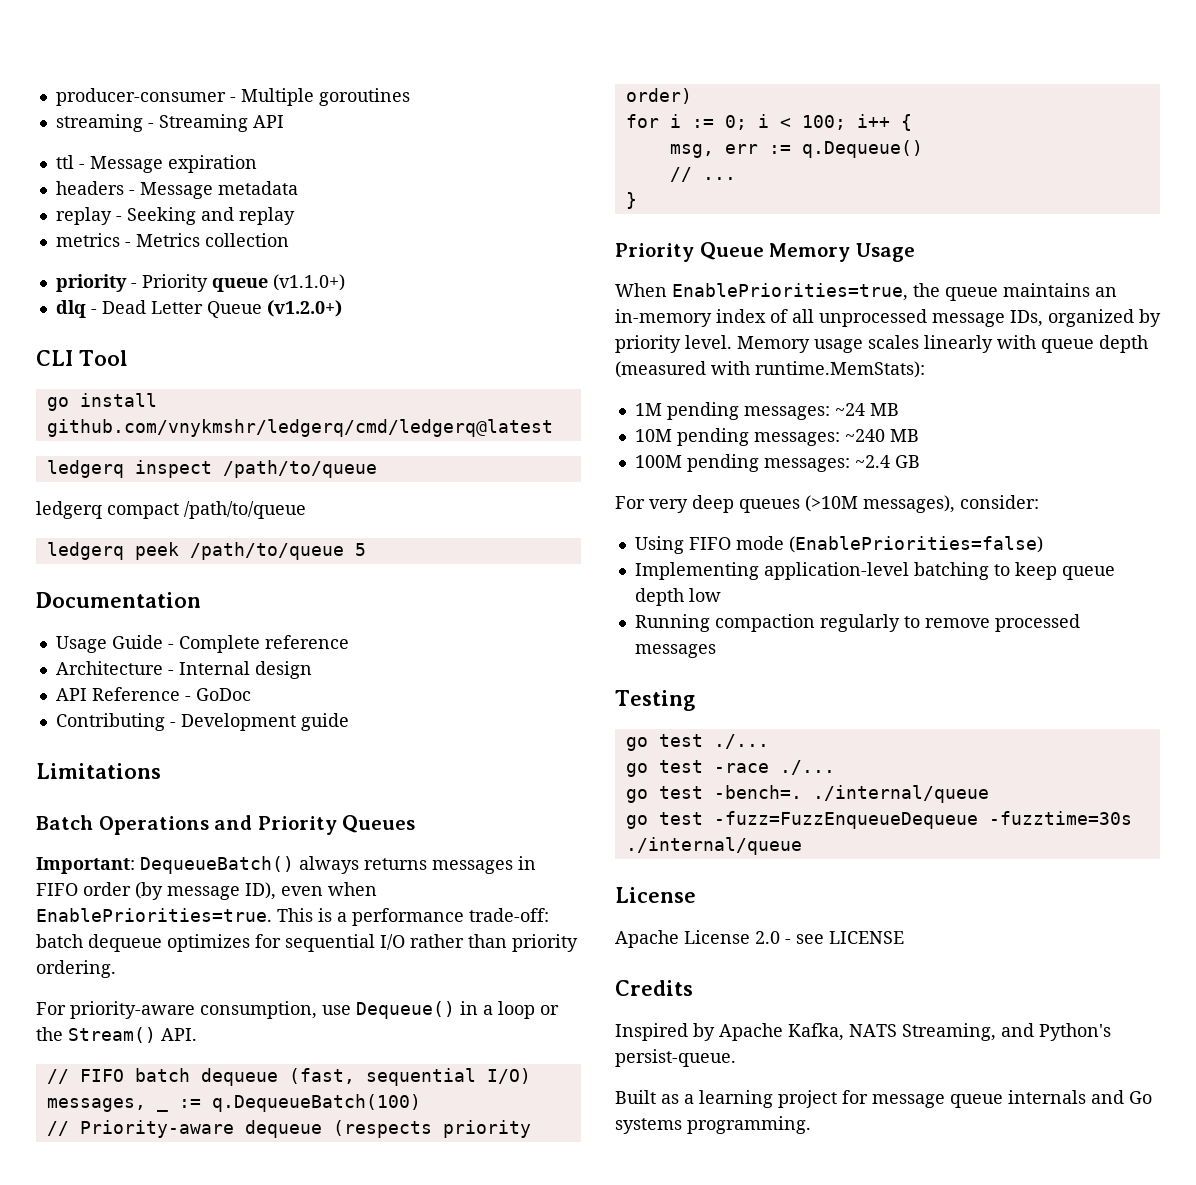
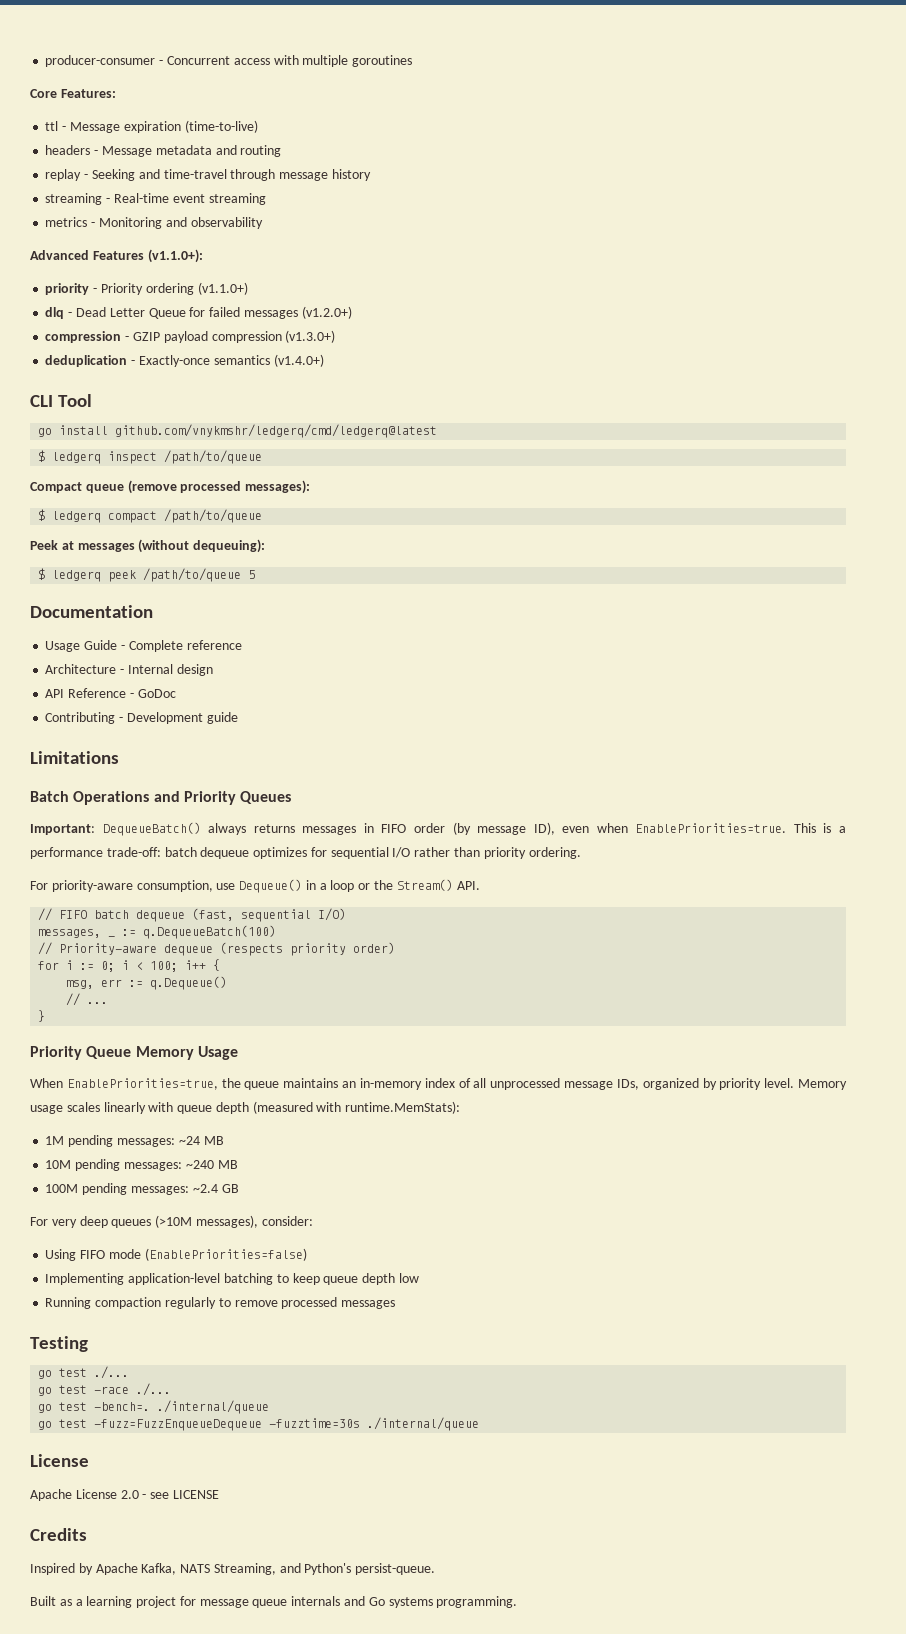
[240,88,410,106] [55,114,284,132] Multiple goroutines // streaming - Streaming API -> [166,55,413,67] [30,89,116,98] Concurrent access with multiple goroutines // Core Features:
(257, 164) none -> [184,120,258,133] (time-to-live)
(298, 188) none -> [215,145,282,157] and routing
[238,207,295,225] [55,233,289,247] replay // metrics - Metrics collection -> [163,169,371,181] [45,193,266,205] [45,217,263,229] [30,249,203,263] time-travel through message history // streaming - Real-time event streaming // metrics - Monitoring and observability // Advanced Features (v1.1.0+):
[211,278,268,292] queue -> [145,283,194,295] ordering
[266,300,342,317] (v1.2.0+) -> [189,306,352,319] [45,330,336,343] [45,354,324,367] for failed messages (v1.2.0+) // compression - GZIP payload compression (v1.3.0+) // deduplication - Exactly-once semantics (v1.4.0+)
(553, 428) none -> [38,450,46,462] $
[36,501,306,519] ledgerq compact /path/to/queue // -> [30,480,311,494] [38,509,263,523] [30,539,266,553] [38,568,46,580] Compact queue (remove processed messages): // $ ledgerq compact /path/to/queue // Peek at messages (without dequeuing): // $

